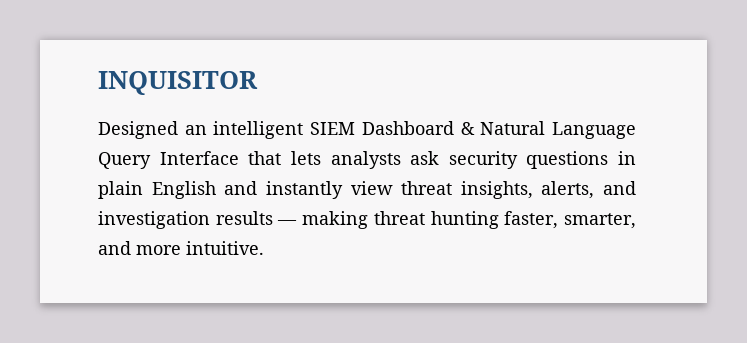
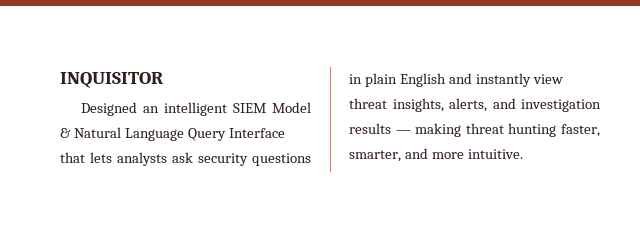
[361,121,454,135] Dashboard -> [272,102,311,113] Model

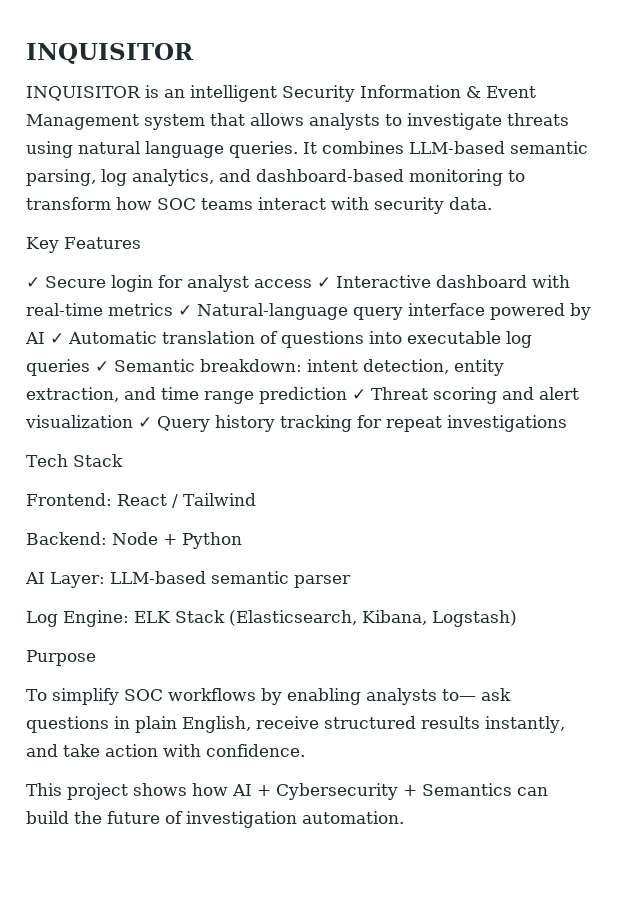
[80,102,311,116] [60,127,285,141] [60,152,311,166] [349,73,563,87] [349,98,601,112] [349,123,600,137] [349,148,523,162] Designed an intelligent SIEM Model & Natural Language Query Interface that lets analysts ask security questions in plain English and instantly view threat insights, alerts, and investigation results — making threat hunting faster, smarter, and more intuitive. -> [26,85,536,102] [26,113,569,130] [26,141,588,158] [26,169,525,186] [26,197,492,214] [26,237,141,253] [26,275,570,292] [26,303,591,320] [25,331,532,348] [26,359,504,376] [26,387,579,404] [25,415,567,432] [26,454,123,467] [26,493,256,508] [26,532,242,549] [25,571,351,588] [26,610,517,627] [26,650,96,666] [26,688,511,705] [26,716,565,733] [26,744,305,757] [26,783,548,800] [26,811,404,828] INQUISITOR is an intelligent Security Information & Event Management system that allows analysts to investigate threats using natural language queries. It combines LLM-based semantic parsing, log analytics, and dashboard-based monitoring to transform how SOC teams interact with security data. // Key Features // ✓ Secure login for analyst access ✓ Interactive dashboard with real-time metrics ✓ Natural-language query interface powered by AI ✓ Automatic translation of questions into executable log queries ✓ Semantic breakdown: intent detection, entity extraction, and time range prediction ✓ Threat scoring and alert visualization ✓ Query history tracking for repeat investigations // Tech Stack // Frontend: React / Tailwind // Backend: Node + Python // AI Layer: LLM-based semantic parser // Log Engine: ELK Stack (Elasticsearch, Kibana, Logstash) // Purpose // To simplify SOC workflows by enabling analysts to— ask questions in plain English, receive structured results instantly, and take action with confidence. // This project shows how AI + Cybersecurity + Semantics can build the future of investigation automation.

